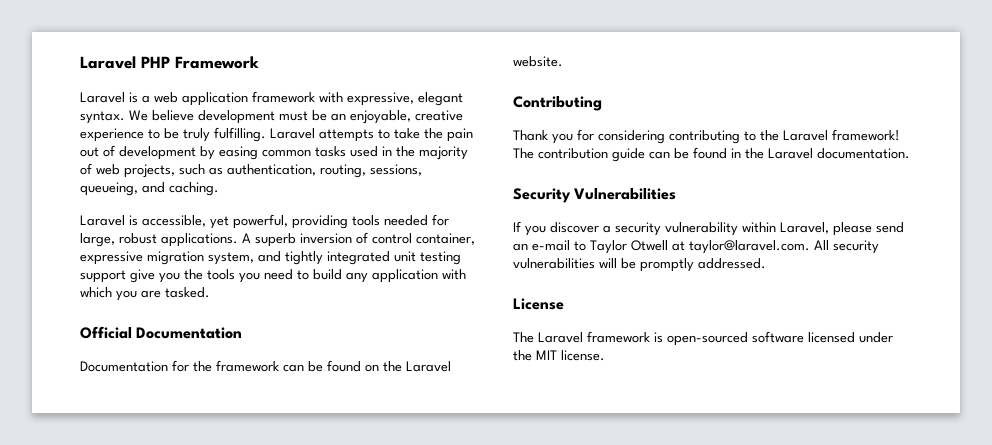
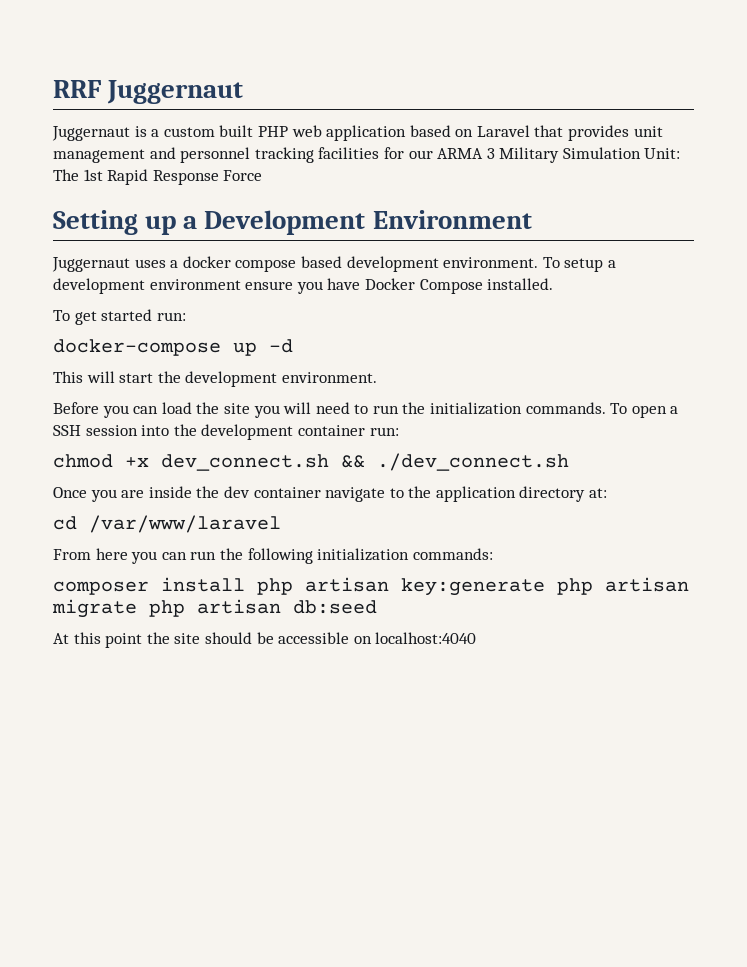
[80,56,259,69] [80,91,463,106] [80,110,463,124] [80,127,473,142] [80,145,468,160] [80,163,422,178] [80,182,219,196] [80,214,449,229] [80,232,475,247] [80,251,461,265] [80,269,466,283] [80,287,210,301] [80,326,243,339] [80,360,451,372] [513,56,563,67] [513,96,602,111] [513,129,900,144] [513,147,910,162] [513,188,677,203] [513,221,904,236] [513,240,879,254] [513,258,766,272] [513,298,564,310] [513,331,893,346] [513,350,605,361] Laravel PHP Framework // Laravel is a web application framework with expressive, elegant syntax. We believe development must be an enjoyable, creative experience to be truly fulfilling. Laravel attempts to take the pain out of development by easing common tasks used in the majority of web projects, such as authentication, routing, sessions, queueing, and caching. // Laravel is accessible, yet powerful, providing tools needed for large, robust applications. A superb inversion of control container, expressive migration system, and tightly integrated unit testing support give you the tools you need to build any application with which you are tasked. // Official Documentation // Documentation for the framework can be found on the Laravel website. // Contributing // Thank you for considering contributing to the Laravel framework! The contribution guide can be found in the Laravel documentation. // Security Vulnerabilities // If you discover a security vulnerability within Laravel, please send an e-mail to Taylor Otwell at taylor@laravel.com. All security vulnerabilities will be promptly addressed. // License // The Laravel framework is open-sourced software licensed under the MIT license. -> [53,80,244,104] [52,125,663,141] [53,147,681,163] [53,169,263,185] [53,210,532,235] [52,256,616,272] [53,278,554,294] [53,309,186,325] [53,339,293,356] [53,371,377,387] [53,402,679,418] [53,424,399,440] [53,453,569,471] [53,486,608,502] [53,515,281,533] [53,548,493,564] [53,577,689,596] [52,599,377,618] [53,632,477,648] RRF Juggernaut // Juggernaut is a custom built PHP web application based on Laravel that provides unit management and personnel tracking facilities for our ARMA 3 Military Simulation Unit: The 1st Rapid Response Force // Setting up a Development Environment // Juggernaut uses a docker compose based development environment. To setup a development environment ensure you have Docker Compose installed. // To get started run: // docker-compose up -d // This will start the development environment. // Before you can load the site you will need to run the initialization commands. To open a SSH session into the development container run: // chmod +x dev_connect.sh && ./dev_connect.sh // Once you are inside the dev container navigate to the application directory at: // cd /var/www/laravel // From here you can run the following initialization commands: // composer install php artisan key:generate php artisan migrate php artisan db:seed // At this point the site should be accessible on localhost:4040

